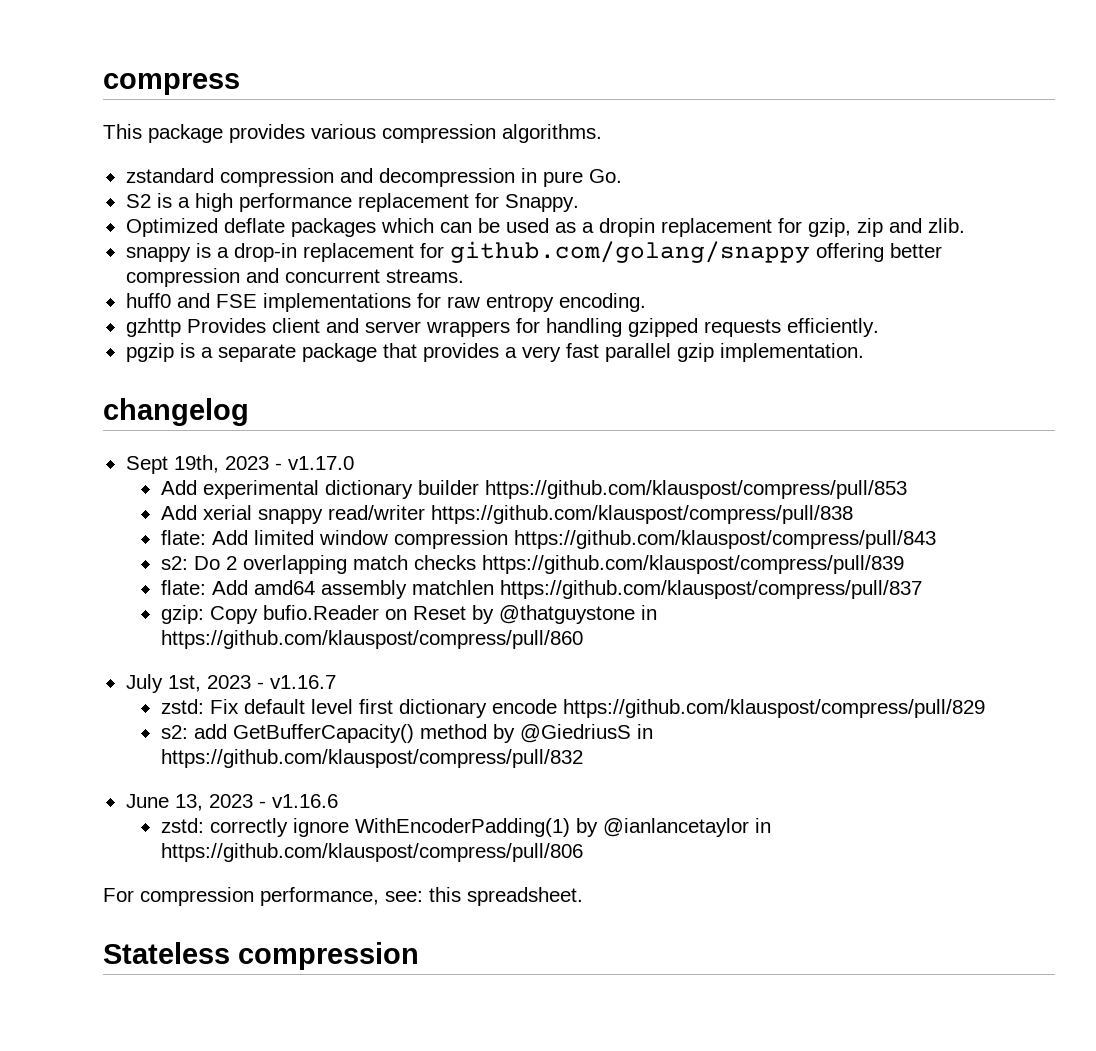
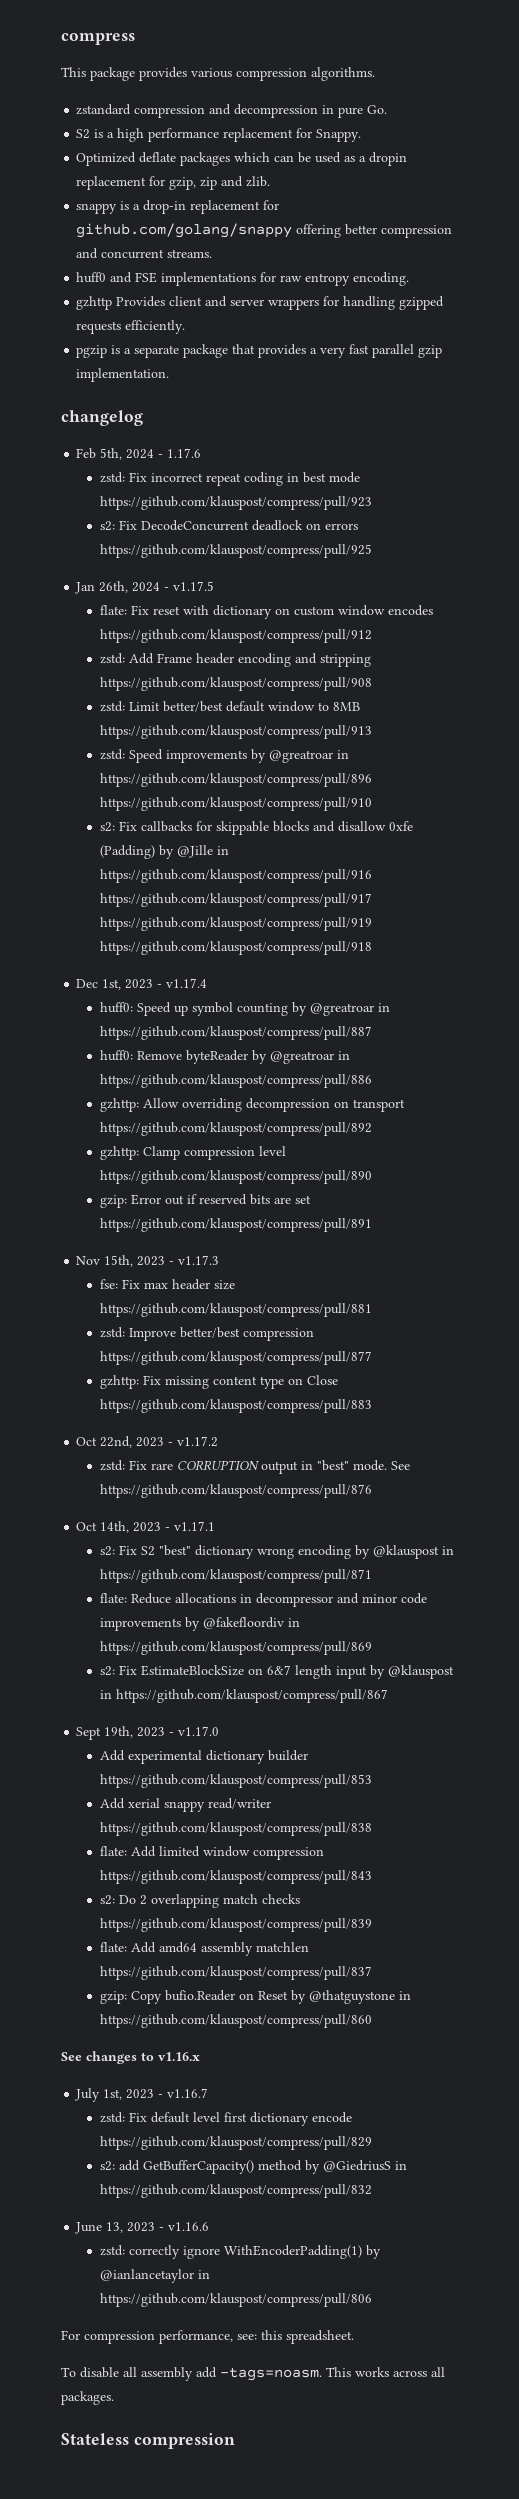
(249, 412) none -> [76,448,202,460] [99,472,360,486] [99,496,372,510] [99,520,358,531] [99,544,372,558] [75,581,215,594] [99,605,433,619] [99,629,372,643] [99,653,371,667] [99,677,372,691] [99,701,360,712] [99,725,372,739] [99,749,349,763] [99,773,372,787] [99,797,372,811] [99,821,413,835] [99,845,229,859] [99,869,372,883] [99,893,372,907] [99,917,372,931] [99,941,372,955] [76,978,208,990] [99,1002,390,1016] [99,1026,372,1040] [99,1050,350,1064] [99,1074,372,1088] [99,1098,405,1112] [99,1122,372,1136] [99,1146,286,1160] [99,1170,372,1184] [99,1194,311,1208] [99,1218,372,1232] [76,1255,220,1267] [99,1279,235,1290] [99,1303,372,1317] [99,1327,314,1341] [99,1351,372,1365] [99,1375,338,1389] [99,1399,372,1413] [76,1436,219,1448] [99,1460,410,1474] [99,1484,372,1498] [76,1521,216,1533] [99,1545,454,1559] [99,1569,372,1583] [99,1593,427,1607] [99,1617,300,1631] [99,1641,372,1655] [99,1665,454,1679] [99,1689,388,1703] // Feb 5th, 2024 - 1.17.6 // zstd: Fix incorrect repeat coding in best mode https://github.com/klauspost/compress/pull/923 // s2: Fix DecodeConcurrent deadlock on errors https://github.com/klauspost/compress/pull/925 // Jan 26th, 2024 - v1.17.5 // flate: Fix reset with dictionary on custom window encodes https://github.com/klauspost/compress/pull/912 // zstd: Add Frame header encoding and stripping https://github.com/klauspost/compress/pull/908 // zstd: Limit better/best default window to 8MB https://github.com/klauspost/compress/pull/913 // zstd: Speed improvements by @greatroar in https://github.com/klauspost/compress/pull/896 https://github.com/klauspost/compress/pull/910 // s2: Fix callbacks for skippable blocks and disallow 0xfe (Padding) by @Jille in https://github.com/klauspost/compress/pull/916 https://github.com/klauspost/compress/pull/917 https://github.com/klauspost/compress/pull/919 https://github.com/klauspost/compress/pull/918 // Dec 1st, 2023 - v1.17.4 // huff0: Speed up symbol counting by @greatroar in https://github.com/klauspost/compress/pull/887 // huff0: Remove byteReader by @greatroar in https://github.com/klauspost/compress/pull/886 // gzhttp: Allow overriding decompression on transport https://github.com/klauspost/compress/pull/892 // gzhttp: Clamp compression level https://github.com/klauspost/compress/pull/890 // gzip: Error out if reserved bits are set https://github.com/klauspost/compress/pull/891 // Nov 15th, 2023 - v1.17.3 // fse: Fix max header size https://github.com/klauspost/compress/pull/881 // zstd: Improve better/best compression https://github.com/klauspost/compress/pull/877 // gzhttp: Fix missing content type on Close https://github.com/klauspost/compress/pull/883 // Oct 22nd, 2023 - v1.17.2 // zstd: Fix rare CORRUPTION output in "best" mode. See https://github.com/klauspost/compress/pull/876 // Oct 14th, 2023 - v1.17.1 // s2: Fix S2 "best" dictionary wrong encoding by @klauspost in https://github.com/klauspost/compress/pull/871 // flate: Reduce allocations in decompressor and minor code improvements by @fakefloordiv in https://github.com/klauspost/compress/pull/869 // s2: Fix EstimateBlockSize on 6&7 length input by @klauspost in https://github.com/klauspost/compress/pull/867
(583, 639) none -> [61,2051,200,2064] // See changes to v1.16.x
(583, 896) none -> [61,2367,445,2381] [61,2391,114,2405] // To disable all assembly add -tags=noasm. This works across all packages.

